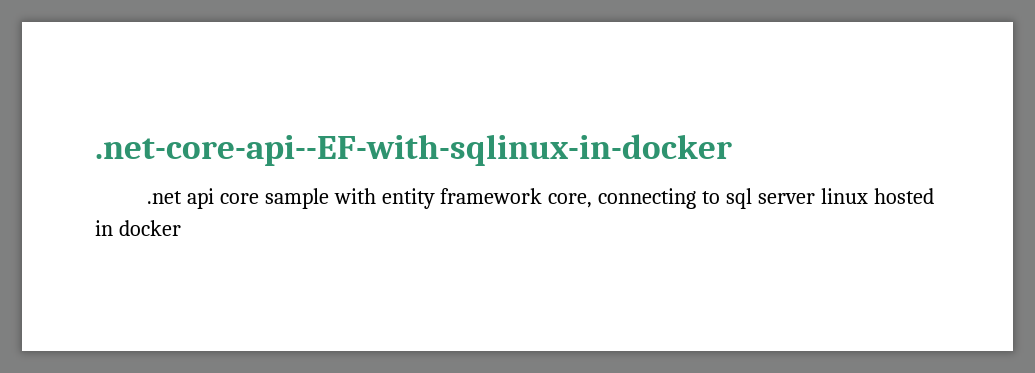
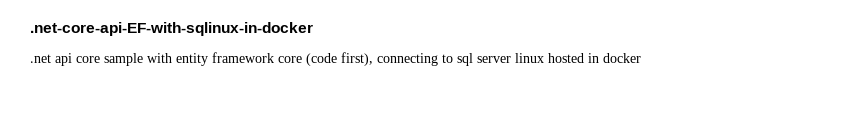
[95,134,732,166] .net-core-api--EF-with-sqlinux-in-docker -> [30,22,313,36] .net-core-api-EF-with-sqlinux-in-docker
[548,193,593,208] core, -> [278,52,373,66] core (code first),

